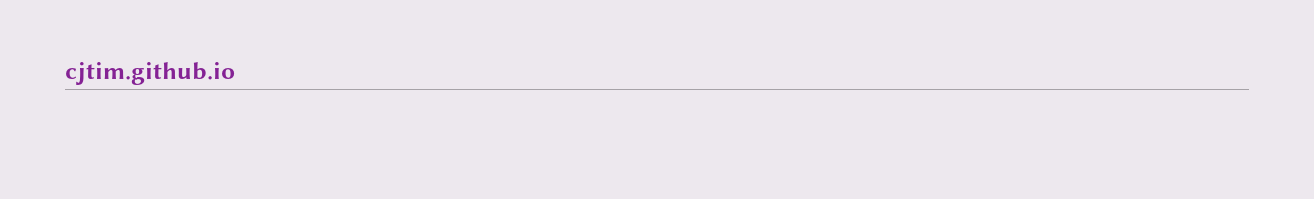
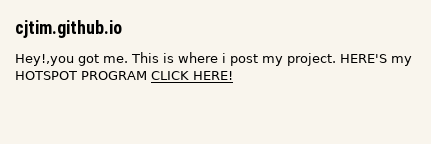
(235, 73) none -> [15,52,412,66] [15,71,233,80] // Hey!,you got me. This is where i post my project. HERE'S my HOTSPOT PROGRAM CLICK HERE!

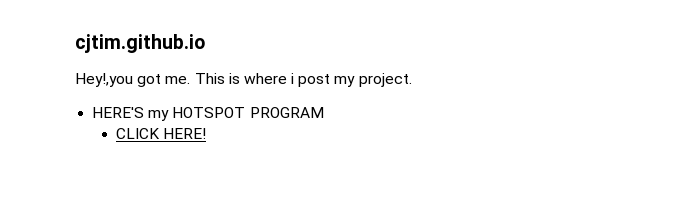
(336, 59) none -> (412, 80) //
(147, 75) none -> (324, 112) //

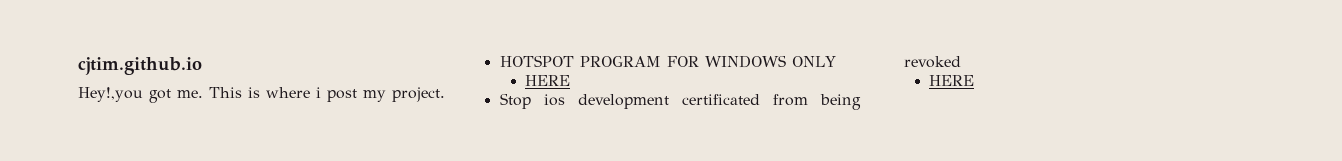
[92,107,170,121] HERE'S my -> (445, 94) none
[115,128,206,139] // CLICK HERE! -> [666,55,836,68] [525,75,571,86] [499,93,861,110] [903,56,961,68] [929,75,975,86] FOR WINDOWS ONLY // HERE // Stop ios development certificated from being revoked // HERE

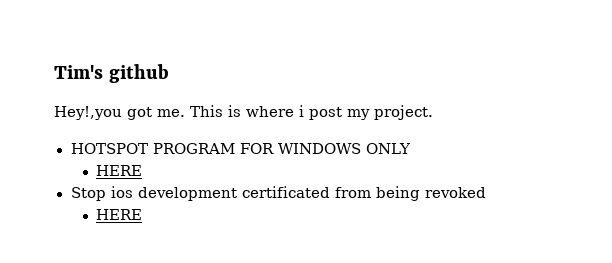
[78,57,202,75] cjtim.github.io -> [54,64,169,83] Tim's github

